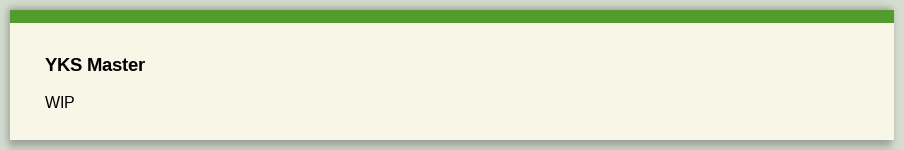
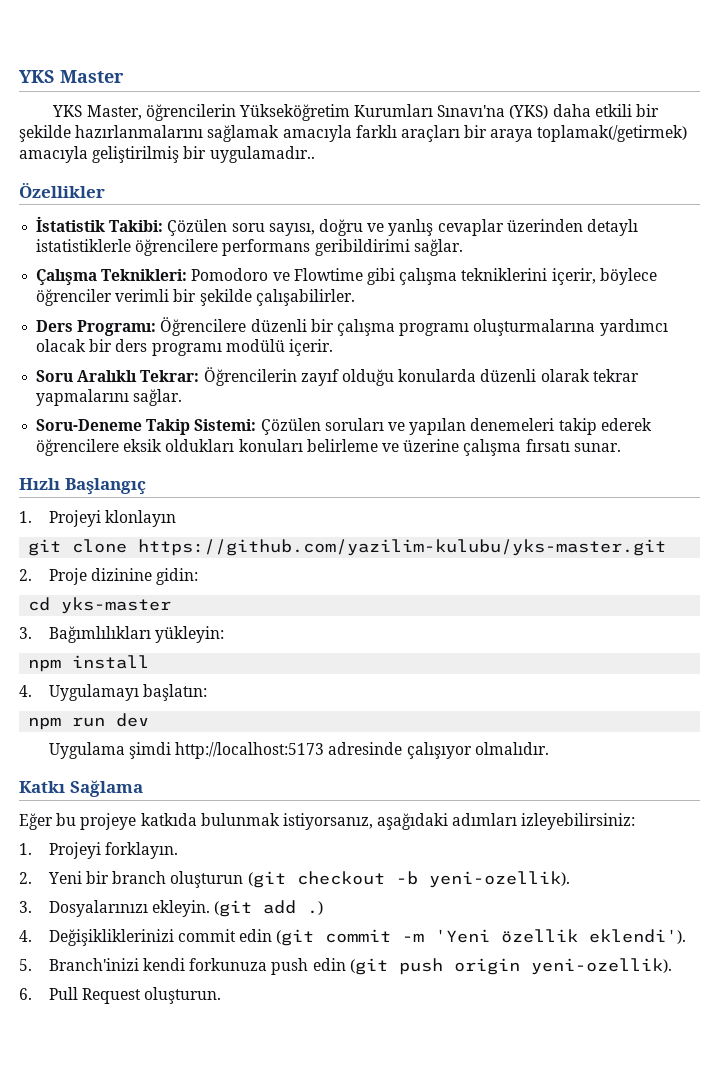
[45,96,75,108] WIP -> [52,104,660,121] [19,125,688,142] [19,146,315,163] [19,182,105,198] [36,216,638,236] [36,239,463,256] [36,268,657,286] [36,289,355,306] [36,317,668,336] [36,339,333,356] [36,367,639,386] [36,389,183,406] [36,418,652,435] [36,439,621,456] [19,478,146,495] [19,510,177,527] [28,539,667,556] [19,568,199,585] [28,597,172,614] [19,626,225,643] [28,655,150,672] [19,684,208,701] [28,713,150,730] [48,742,549,759] [19,780,143,797] [19,813,636,830] [19,842,179,859] [19,871,570,888] [19,900,324,917] [19,929,687,946] [19,958,672,975] [19,987,222,1004] YKS Master, öğrencilerin Yükseköğretim Kurumları Sınavı'na (YKS) daha etkili bir şekilde hazırlanmalarını sağlamak amacıyla farklı araçları bir araya toplamak(/getirmek) amacıyla geliştirilmiş bir uygulamadır.. // Özellikler // İstatistik Takibi: Çözülen soru sayısı, doğru ve yanlış cevaplar üzerinden detaylı istatistiklerle öğrencilere performans geribildirimi sağlar. // Çalışma Teknikleri: Pomodoro ve Flowtime gibi çalışma tekniklerini içerir, böylece öğrenciler verimli bir şekilde çalışabilirler. // Ders Programı: Öğrencilere düzenli bir çalışma programı oluşturmalarına yardımcı olacak bir ders programı modülü içerir. // Soru Aralıklı Tekrar: Öğrencilerin zayıf olduğu konularda düzenli olarak tekrar yapmalarını sağlar. // Soru-Deneme Takip Sistemi: Çözülen soruları ve yapılan denemeleri takip ederek öğrencilere eksik oldukları konuları belirleme ve üzerine çalışma fırsatı sunar. // Hızlı Başlangıç // 1. Projeyi klonlayın // git clone https://github.com/yazilim-kulubu/yks-master.git // 2. Proje dizinine gidin: // cd yks-master // 3. Bağımlılıkları yükleyin: // npm install // 4. Uygulamayı başlatın: // npm run dev // Uygulama şimdi http://localhost:5173 adresinde çalışıyor olmalıdır. // Katkı Sağlama // Eğer bu projeye katkıda bulunmak istiyorsanız, aşağıdaki adımları izleyebilirsiniz: // 1. Projeyi forklayın. // 2. Yeni bir branch oluşturun (git checkout -b yeni-ozellik). // 3. Dosyalarınızı ekleyin. (git add .) // 4. Değişikliklerinizi commit edin (git commit -m 'Yeni özellik eklendi'). // 5. Branch'inizi kendi forkunuza push edin (git push origin yeni-ozellik). // 6. Pull Request oluşturun.

